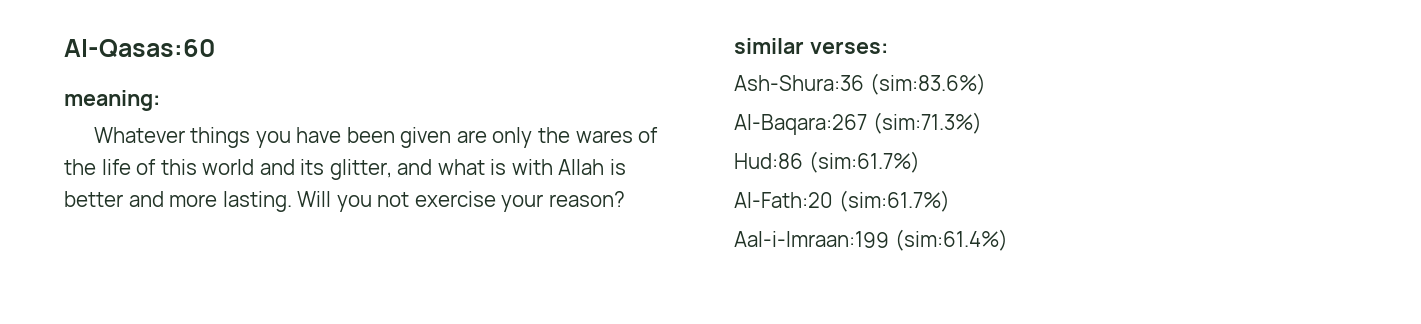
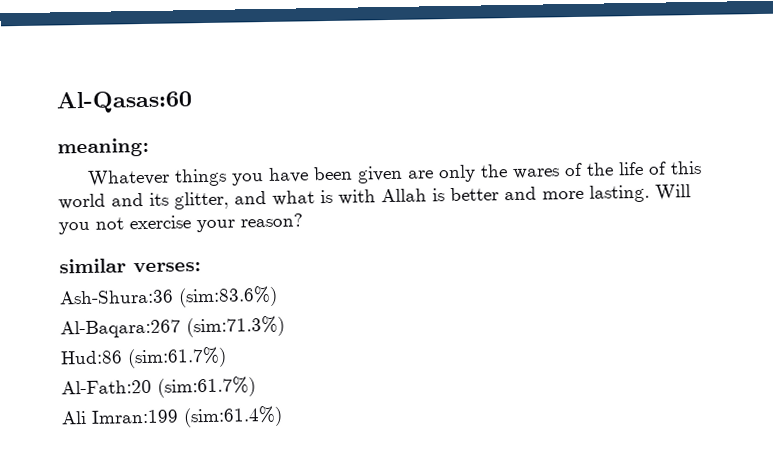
[734,231,889,248] Aal-i-Imraan:199 -> [61,409,179,425] Ali Imran:199

